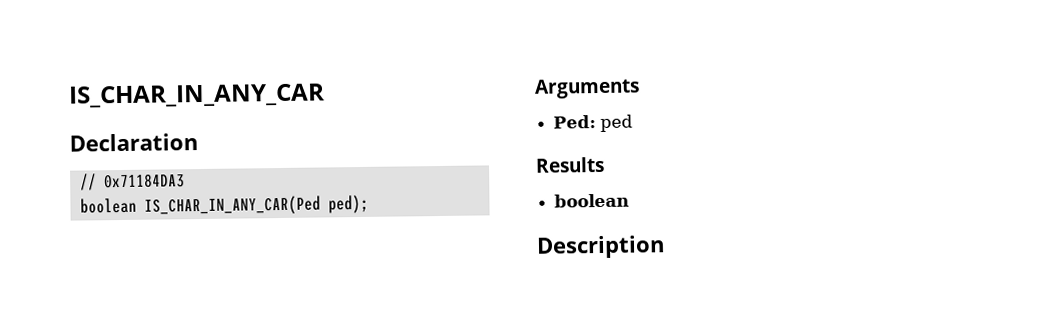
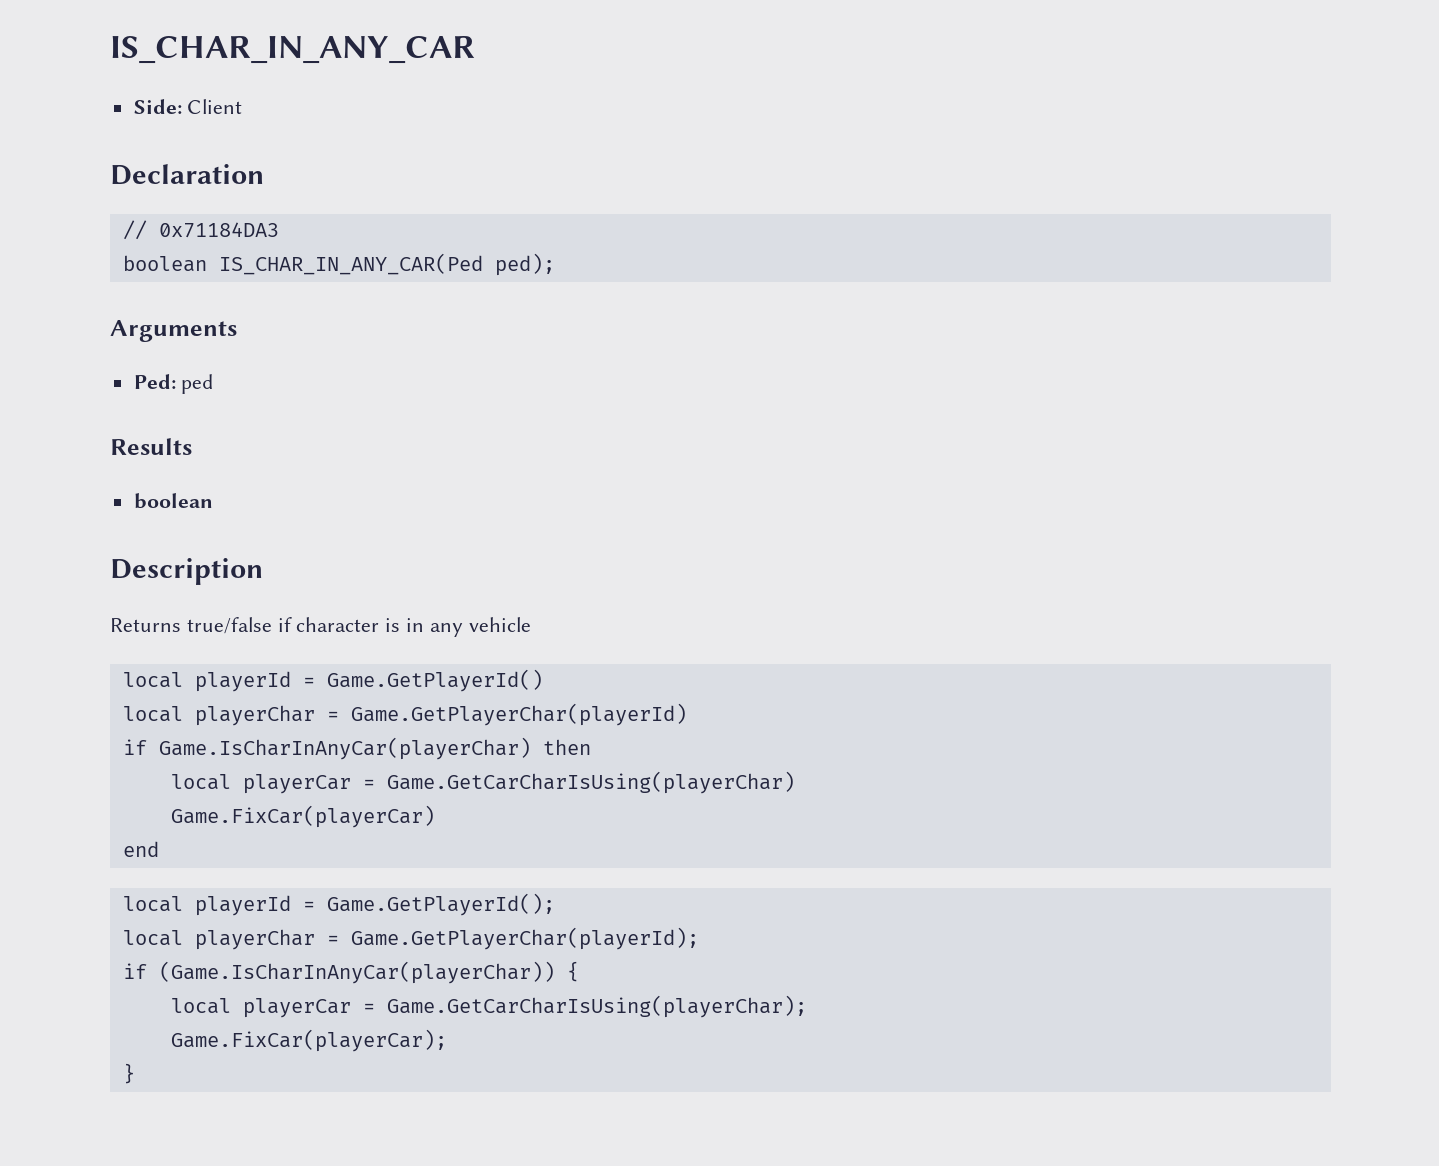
(325, 95) none -> [133,99,243,114] // Side: Client
(665, 247) none -> [110,617,531,637] [122,669,543,692] [122,703,687,726] [122,737,591,760] [170,771,795,794] [170,805,435,828] [122,841,159,857] [122,893,555,916] [122,927,699,950] [122,961,579,984] [170,995,807,1018] [170,1029,447,1052] [122,1063,135,1084] // Returns true/false if character is in any vehicle // local playerId = Game.GetPlayerId() // local playerChar = Game.GetPlayerChar(playerId) // if Game.IsCharInAnyCar(playerChar) then // local playerCar = Game.GetCarCharIsUsing(playerChar) // Game.FixCar(playerCar) // end // local playerId = Game.GetPlayerId(); // local playerChar = Game.GetPlayerChar(playerId); // if (Game.IsCharInAnyCar(playerChar)) { // local playerCar = Game.GetCarCharIsUsing(playerChar); // Game.FixCar(playerCar); // }

